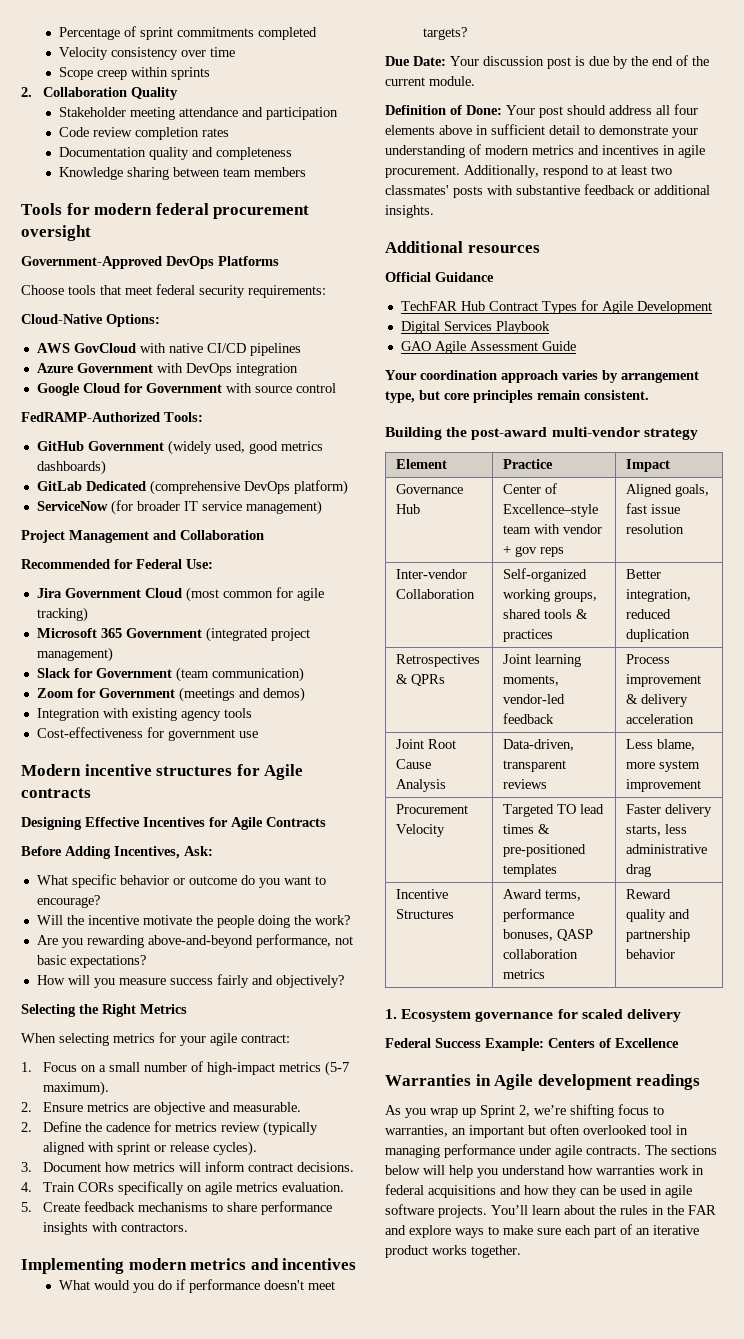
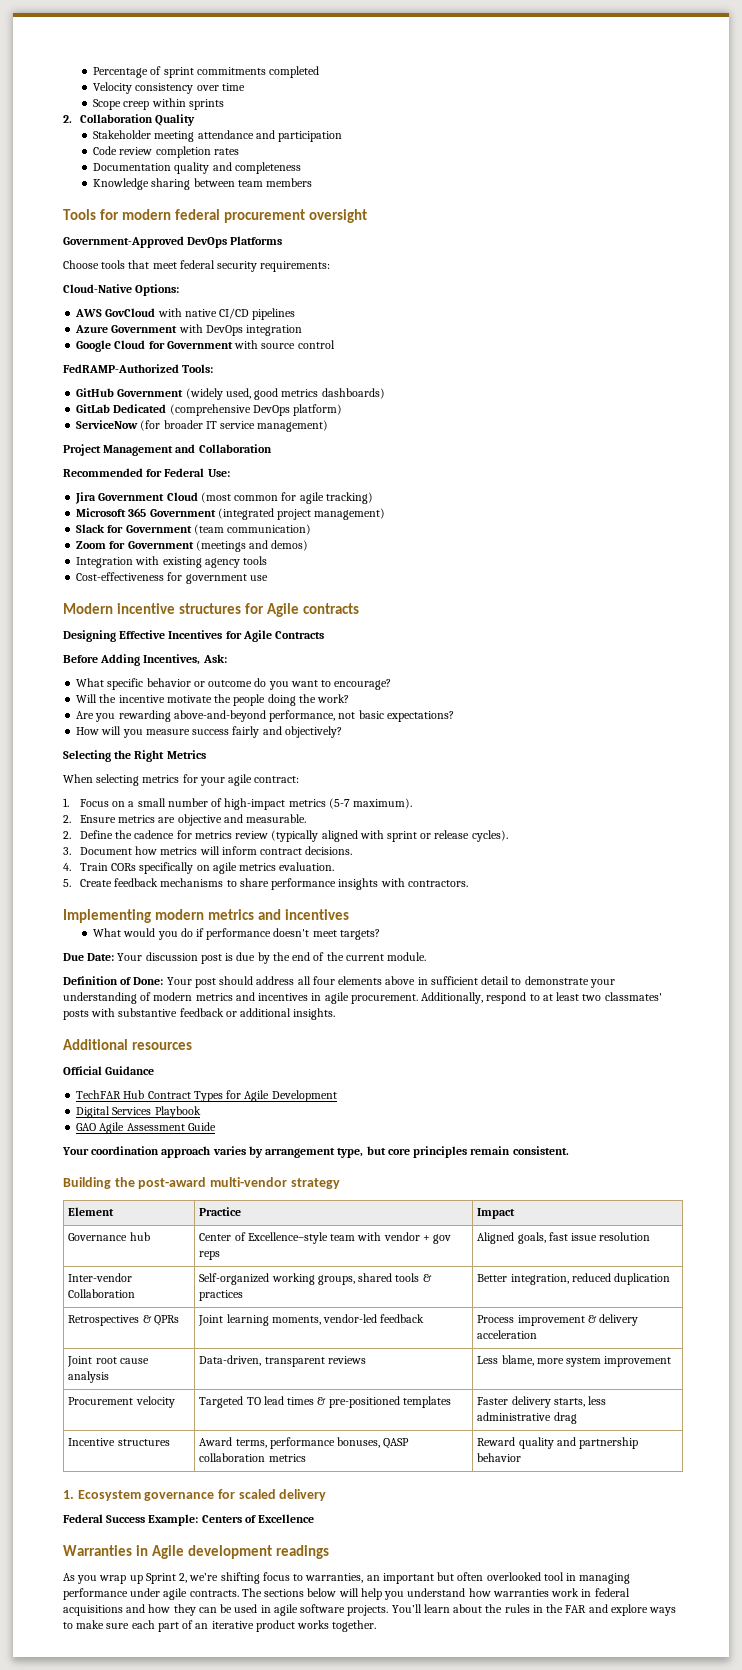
[395,504,420,514] Hub -> [129,1232,150,1241] hub
[427,739,456,749] [395,759,431,769] [395,779,446,792] Root Cause Analysis -> [95,1357,149,1364] [68,1371,110,1383] root cause analysis
[395,824,445,837] Velocity -> [135,1396,175,1408] velocity
[395,909,454,919] Structures -> [117,1439,170,1446] structures

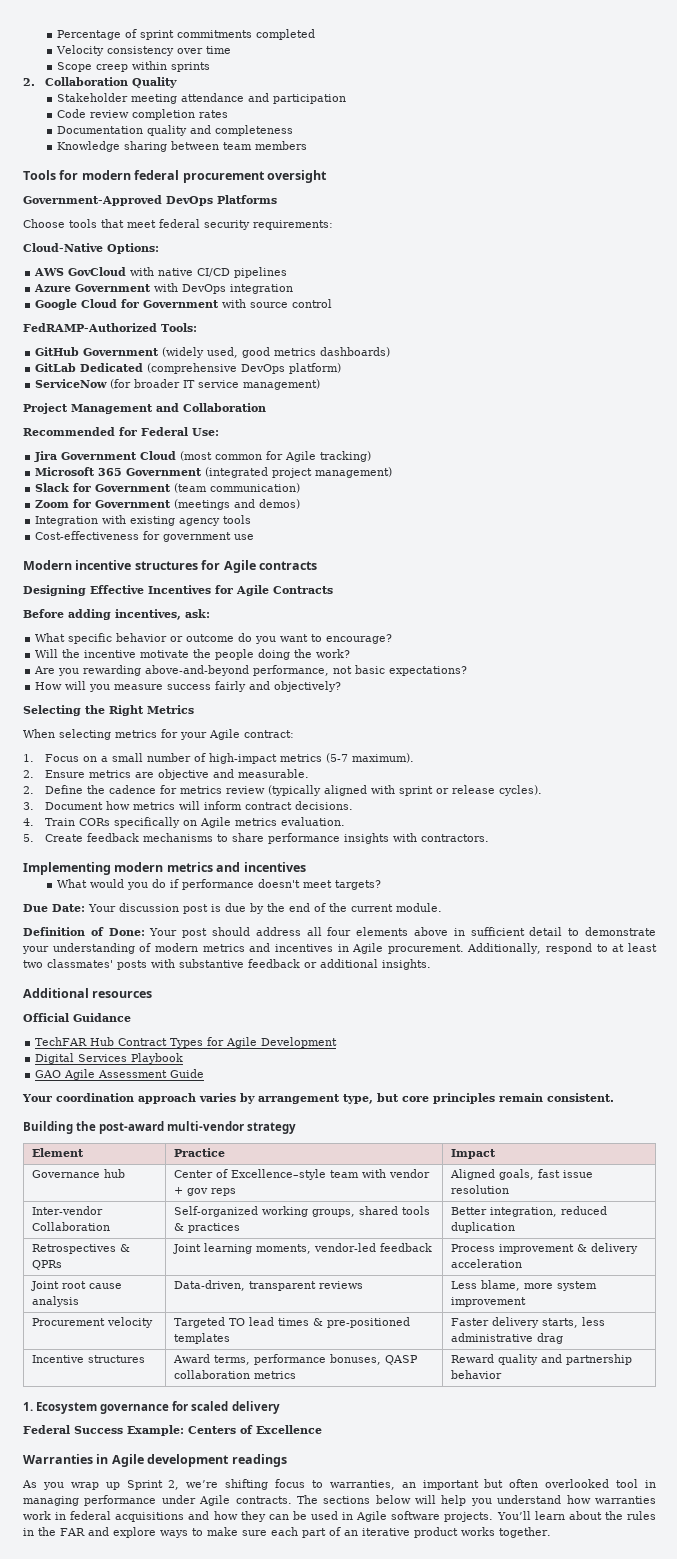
[299,492,324,504] agile -> [285,451,317,462] Agile
[100,654,227,666] Adding Incentives, Ask: -> [68,609,210,620] adding incentives, ask:
[228,774,253,786] agile -> [209,729,240,740] Agile
[212,862,237,874] agile -> [199,817,231,828] Agile
[324,992,349,1004] agile -> [352,943,384,954] Agile
[163,1588,188,1600] agile -> [199,1495,231,1506] Agile
[273,1604,298,1616] agile -> [356,1511,388,1522] Agile

